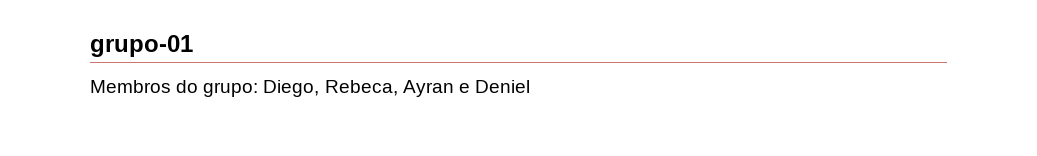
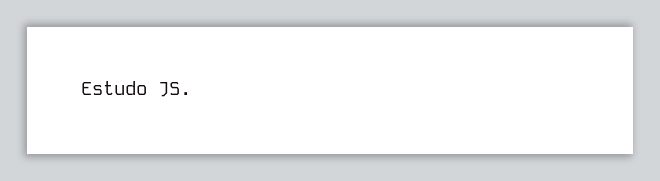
[90,35,193,57] [90,80,530,97] grupo-01 // Membros do grupo: Diego, Rebeca, Ayran e Deniel -> [81,81,191,97] Estudo JS.

